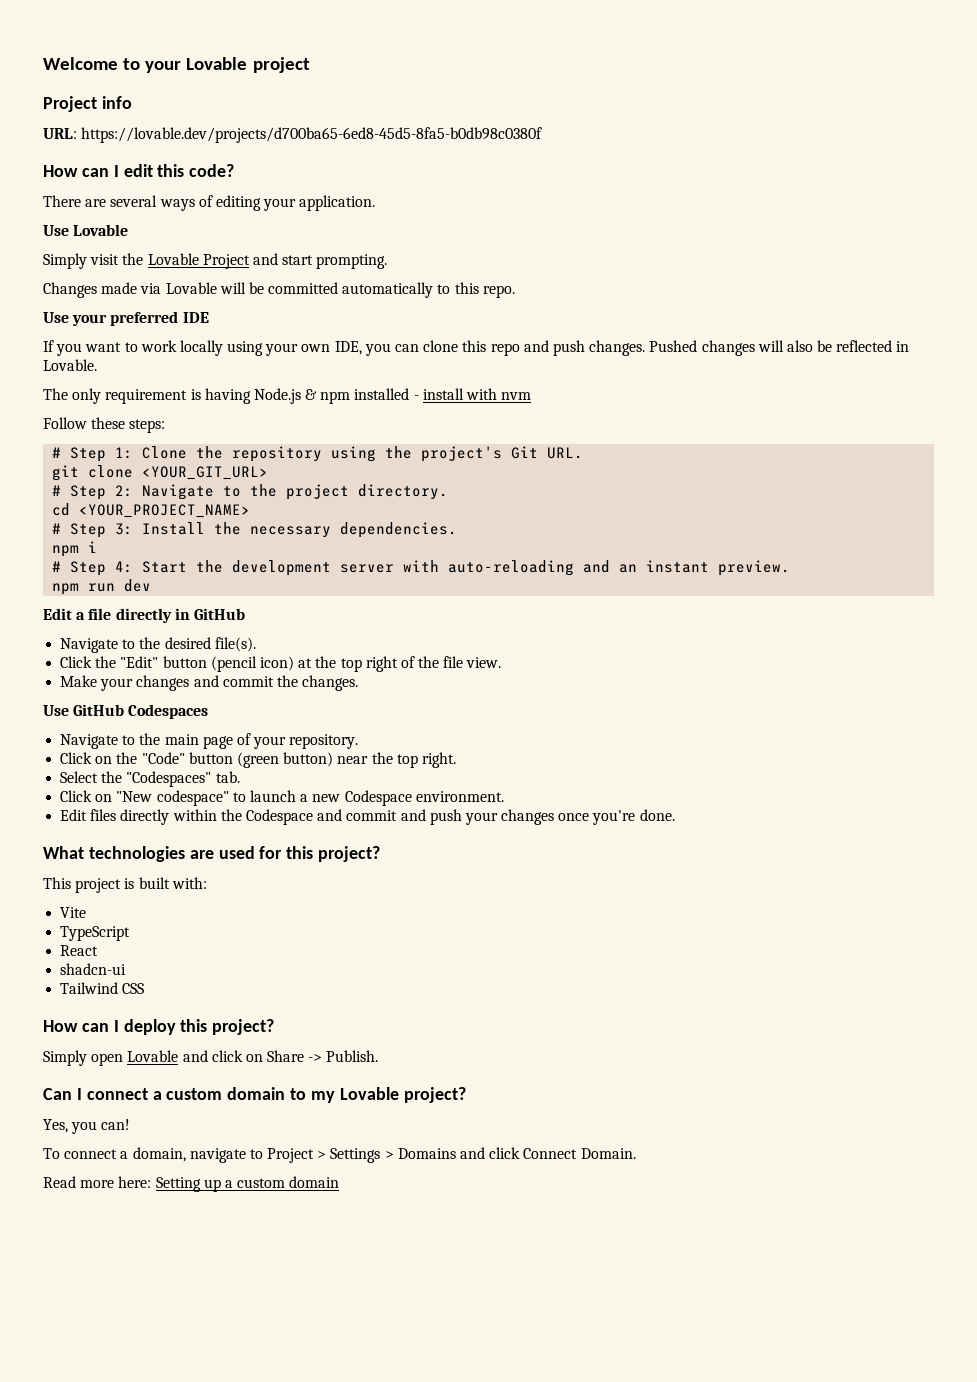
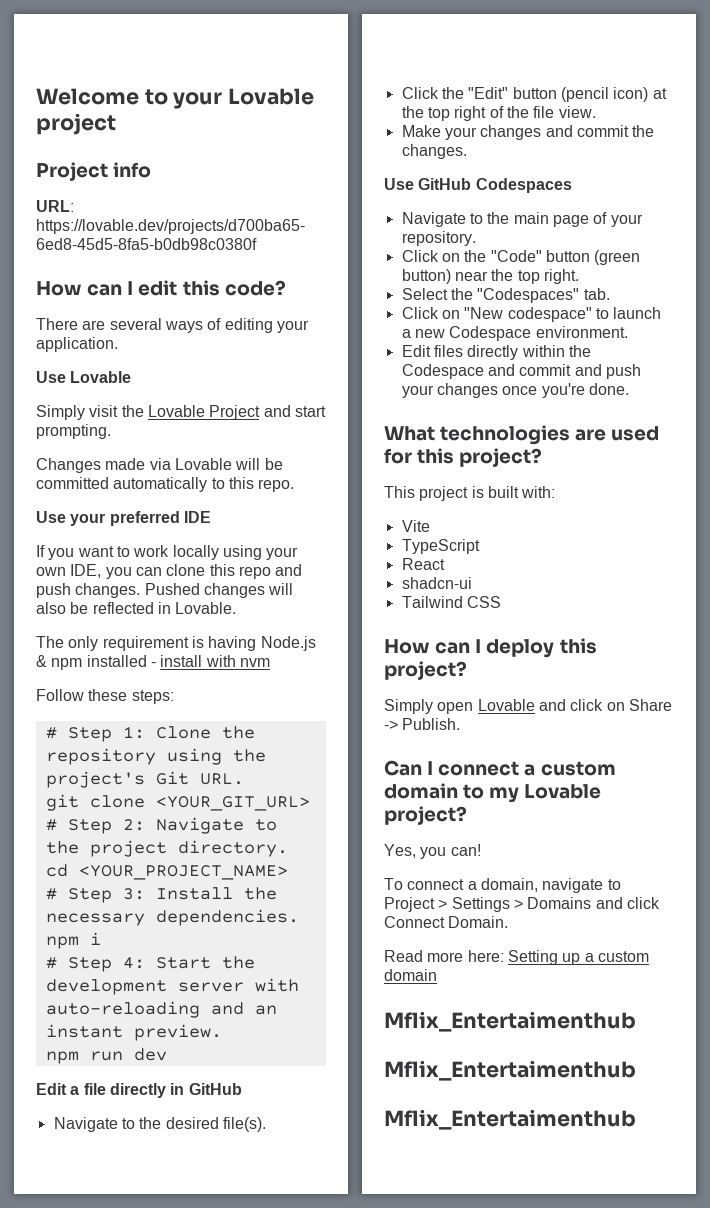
(340, 1182) none -> [384,1011,636,1032] [384,1060,636,1081] [384,1109,636,1130] // Mflix_Entertaimenthub // Mflix_Entertaimenthub // Mflix_Entertaimenthub

